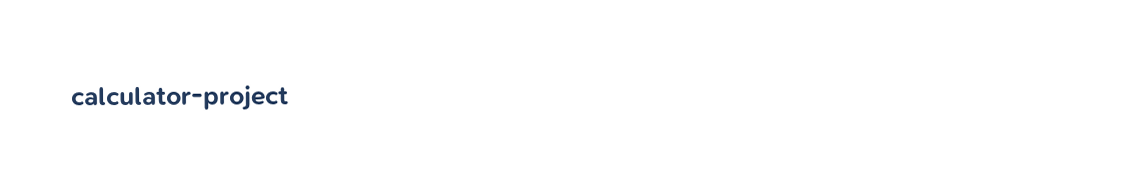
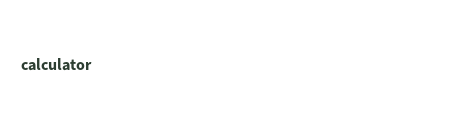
[70,85,289,112] calculator-project -> [21,58,92,71] calculator

